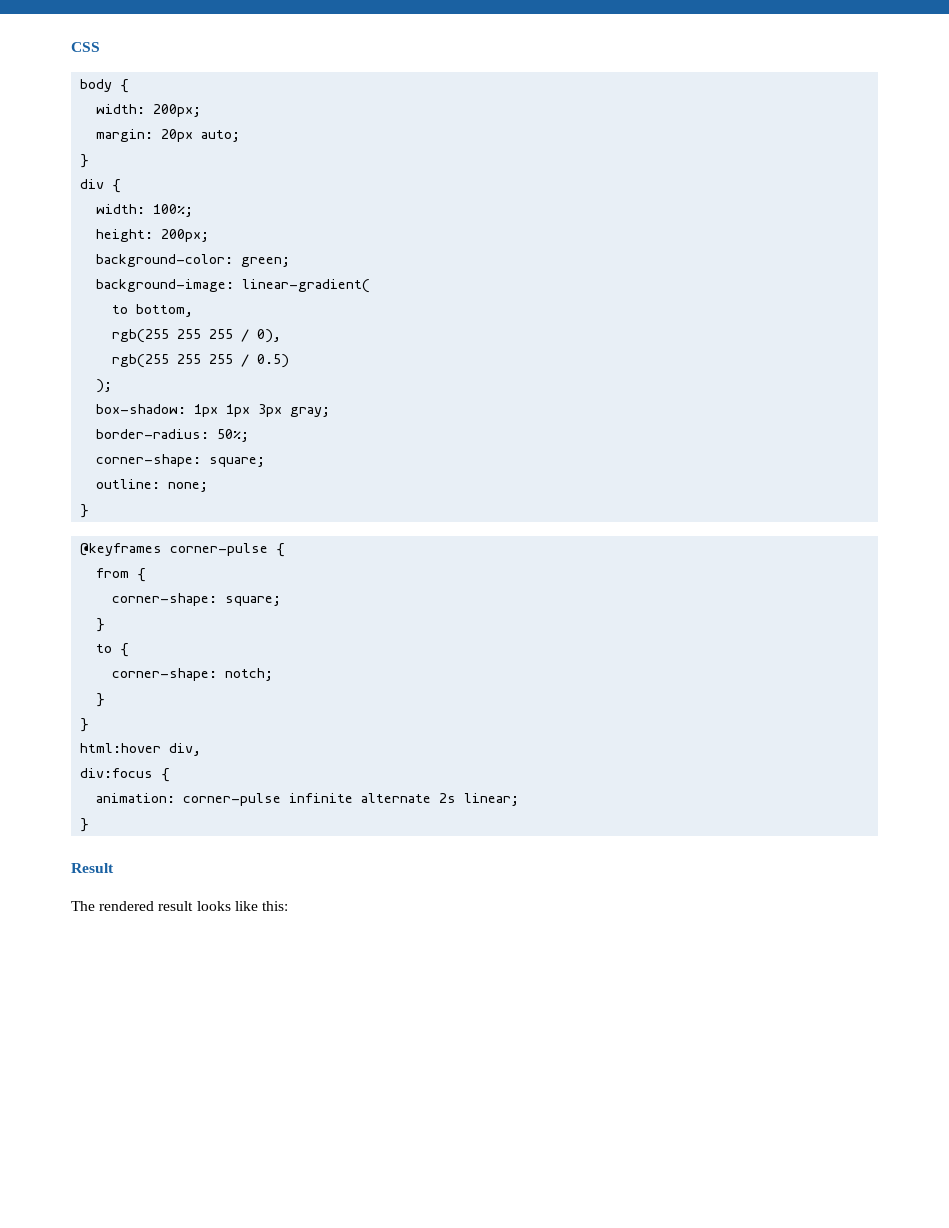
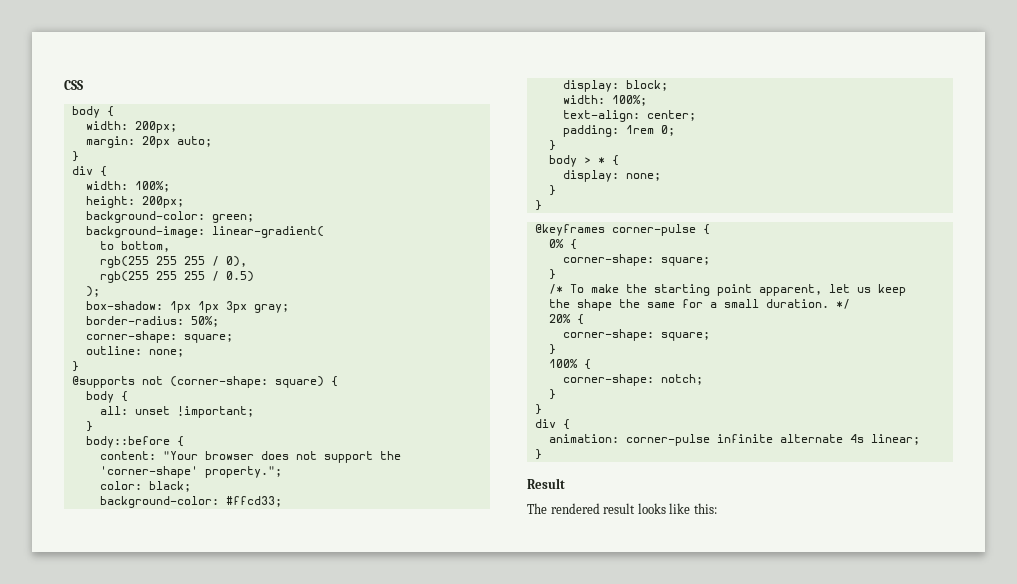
(90, 511) none -> [71,376,338,388] [85,391,128,403] [99,406,254,418] [85,421,93,432] [85,436,184,448] [99,451,401,463] [99,466,282,478] [99,481,191,492] [99,496,282,508] [562,80,668,92] [562,95,647,106] [562,110,696,122] [562,125,675,137] [548,140,556,151] [548,155,619,167] [562,170,661,182] [548,185,556,196] [534,200,542,211] // @supports not (corner-shape: square) { // body { // all: unset !important; // } // body::before { // content: "Your browser does not support the 'corner-shape' property."; // color: black; // background-color: #ffcd33; // display: block; // width: 100%; // text-align: center; // padding: 1rem 0; // } // body > * { // display: none; // } // }
[96,568,147,582] [112,593,282,606] [96,618,106,632] [96,644,113,653] from { // corner-shape: square; // } // to -> [548,239,577,250] [562,254,710,266] [548,269,556,280] [548,284,906,296] [548,299,850,311] [548,314,584,325] [562,329,710,341] [548,344,556,355] [548,359,578,368] 0% { // corner-shape: square; // } // /* To make the starting point apparent, let us keep // the shape the same for a small duration. */ // 20% { // corner-shape: square; // } // 100%
[80,743,202,756] [80,768,154,778] html:hover div, // div:focus -> [534,419,556,428] div
[439,793,457,803] 2s -> [849,434,864,443] 4s

